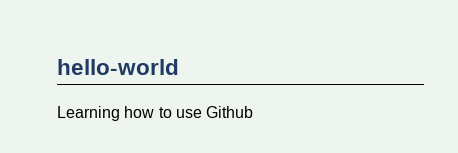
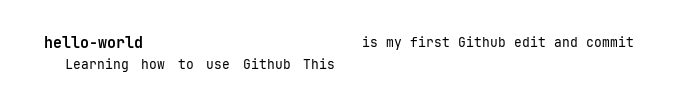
(254, 112) none -> [303,58,335,69] [362,36,634,50] This is my first Github edit and commit

